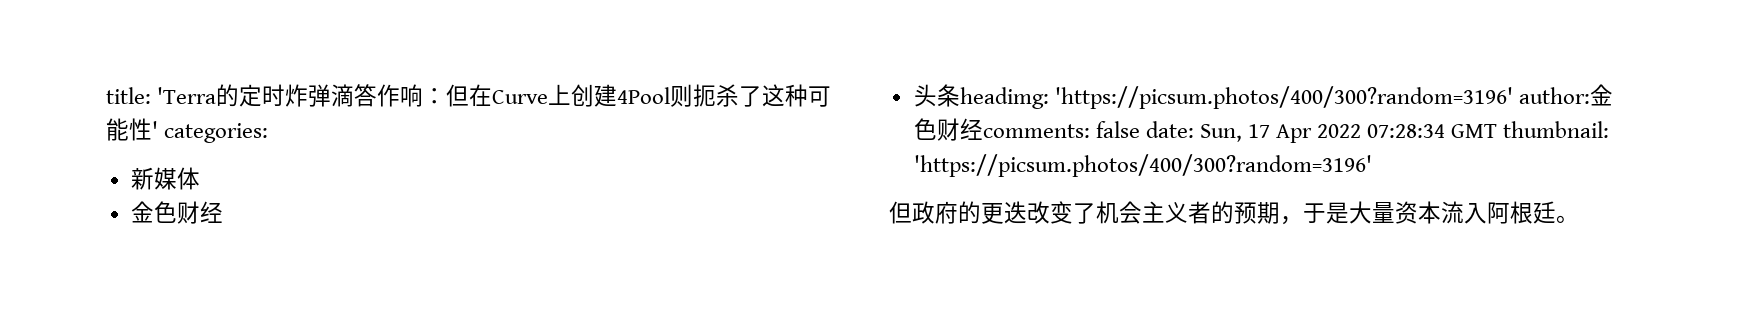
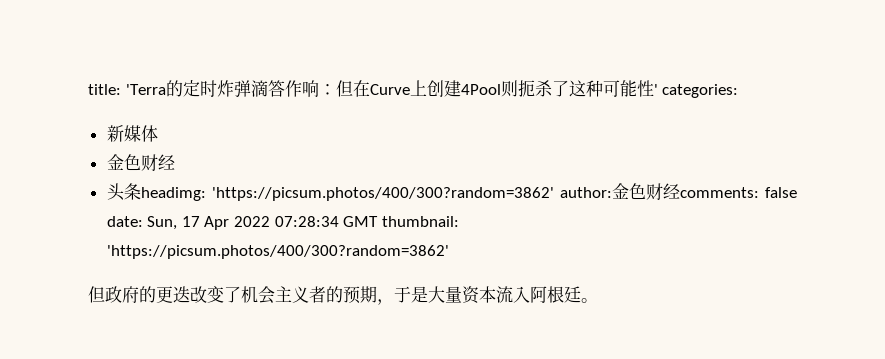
[1054,86,1513,109] 'https://picsum.photos/400/300?random=3196' -> [211,187,554,201] 'https://picsum.photos/400/300?random=3862'
[913,154,1372,177] 'https://picsum.photos/400/300?random=3196' -> [106,245,449,259] 'https://picsum.photos/400/300?random=3862'

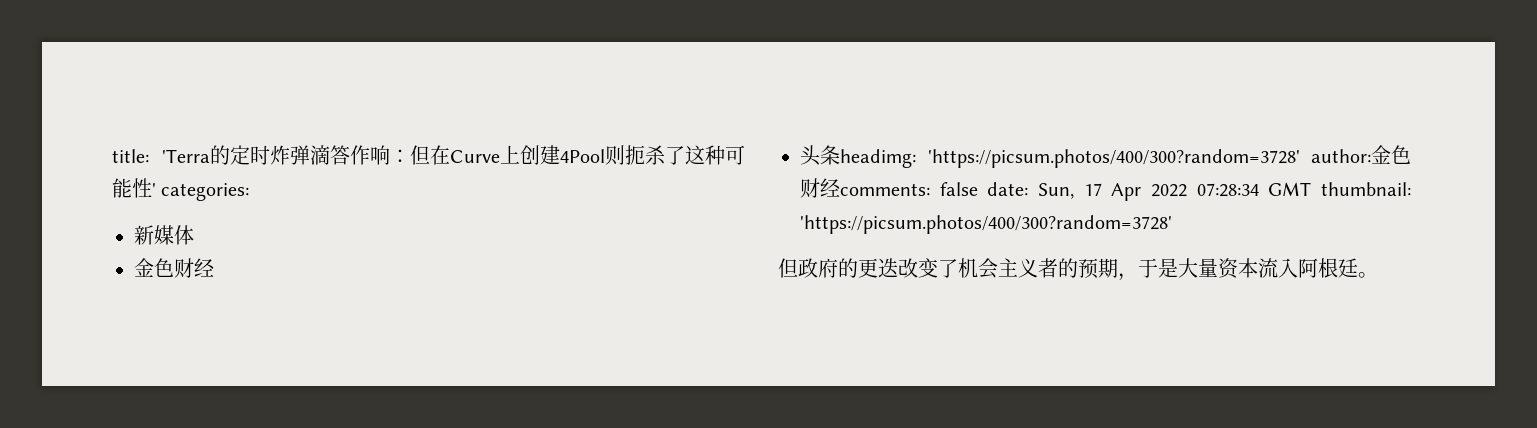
[211,187,554,201] 'https://picsum.photos/400/300?random=3862' -> [927,149,1300,168] 'https://picsum.photos/400/300?random=3728'
[106,245,449,259] 'https://picsum.photos/400/300?random=3862' -> [800,215,1172,234] 'https://picsum.photos/400/300?random=3728'

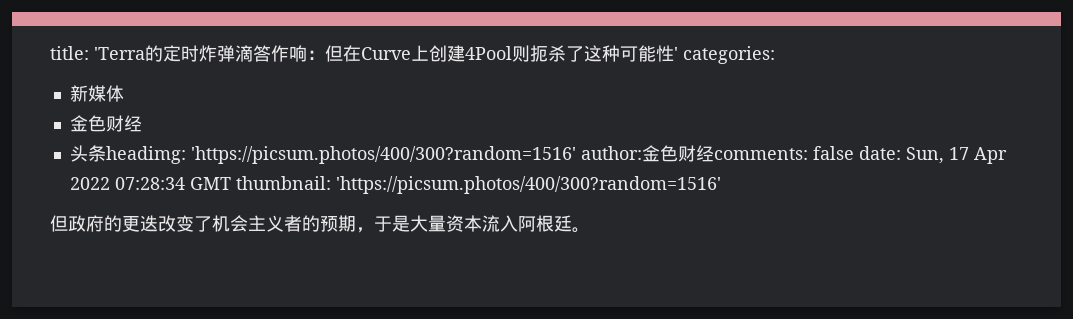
[927,149,1300,168] 'https://picsum.photos/400/300?random=3728' -> [190,146,576,164] 'https://picsum.photos/400/300?random=1516'
[800,215,1172,234] 'https://picsum.photos/400/300?random=3728' -> [335,176,721,194] 'https://picsum.photos/400/300?random=1516'

